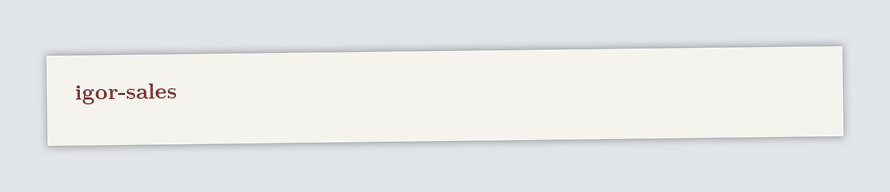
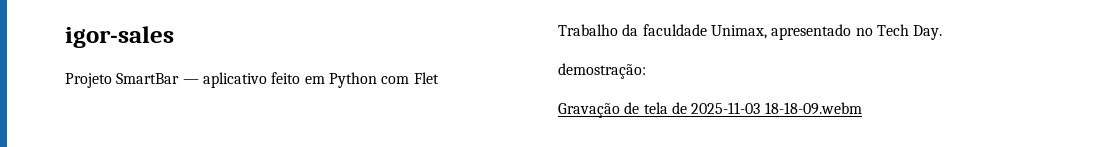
(178, 94) none -> [65,72,439,88] [558,24,943,40] [558,63,646,79] [558,102,862,118] // Projeto SmartBar — aplicativo feito em Python com Flet // Trabalho da faculdade Unimax, apresentado no Tech Day. // demostração: // Gravação de tela de 2025-11-03 18-18-09.webm

